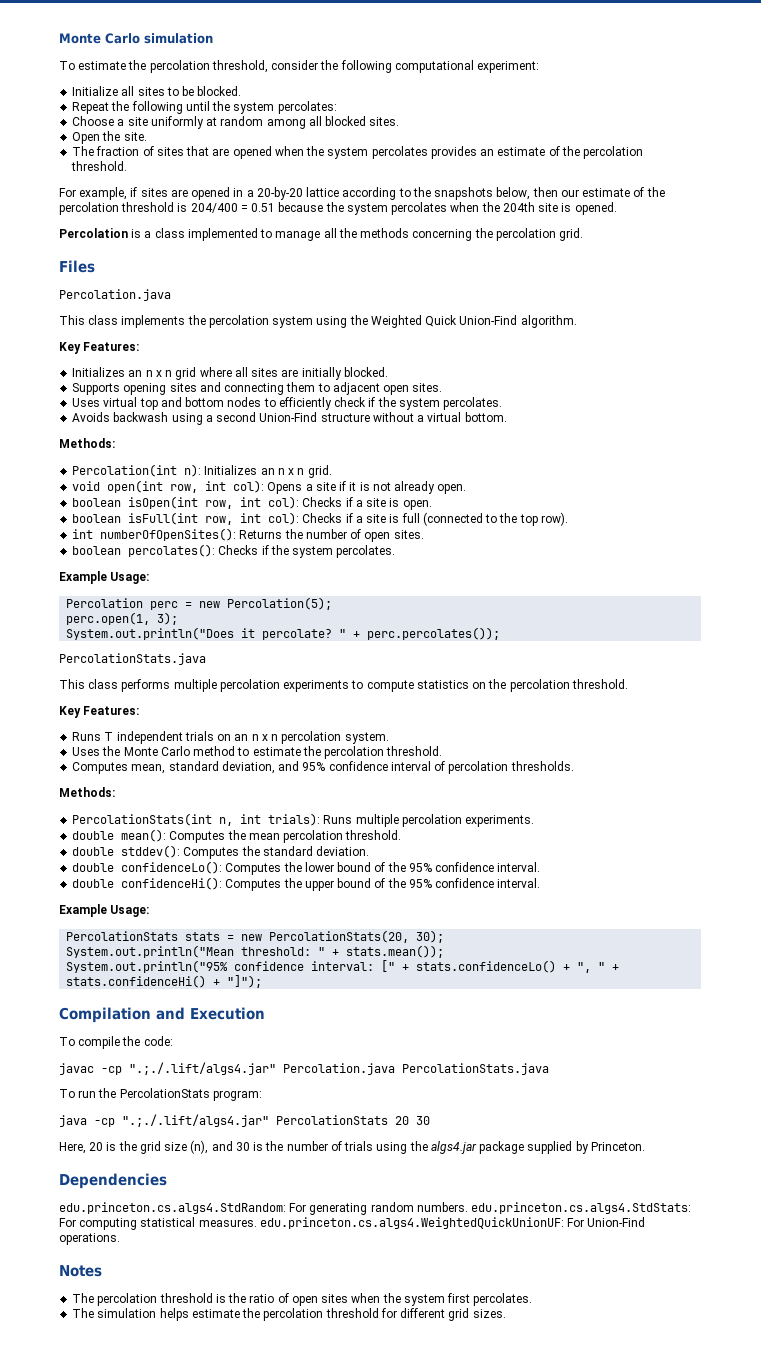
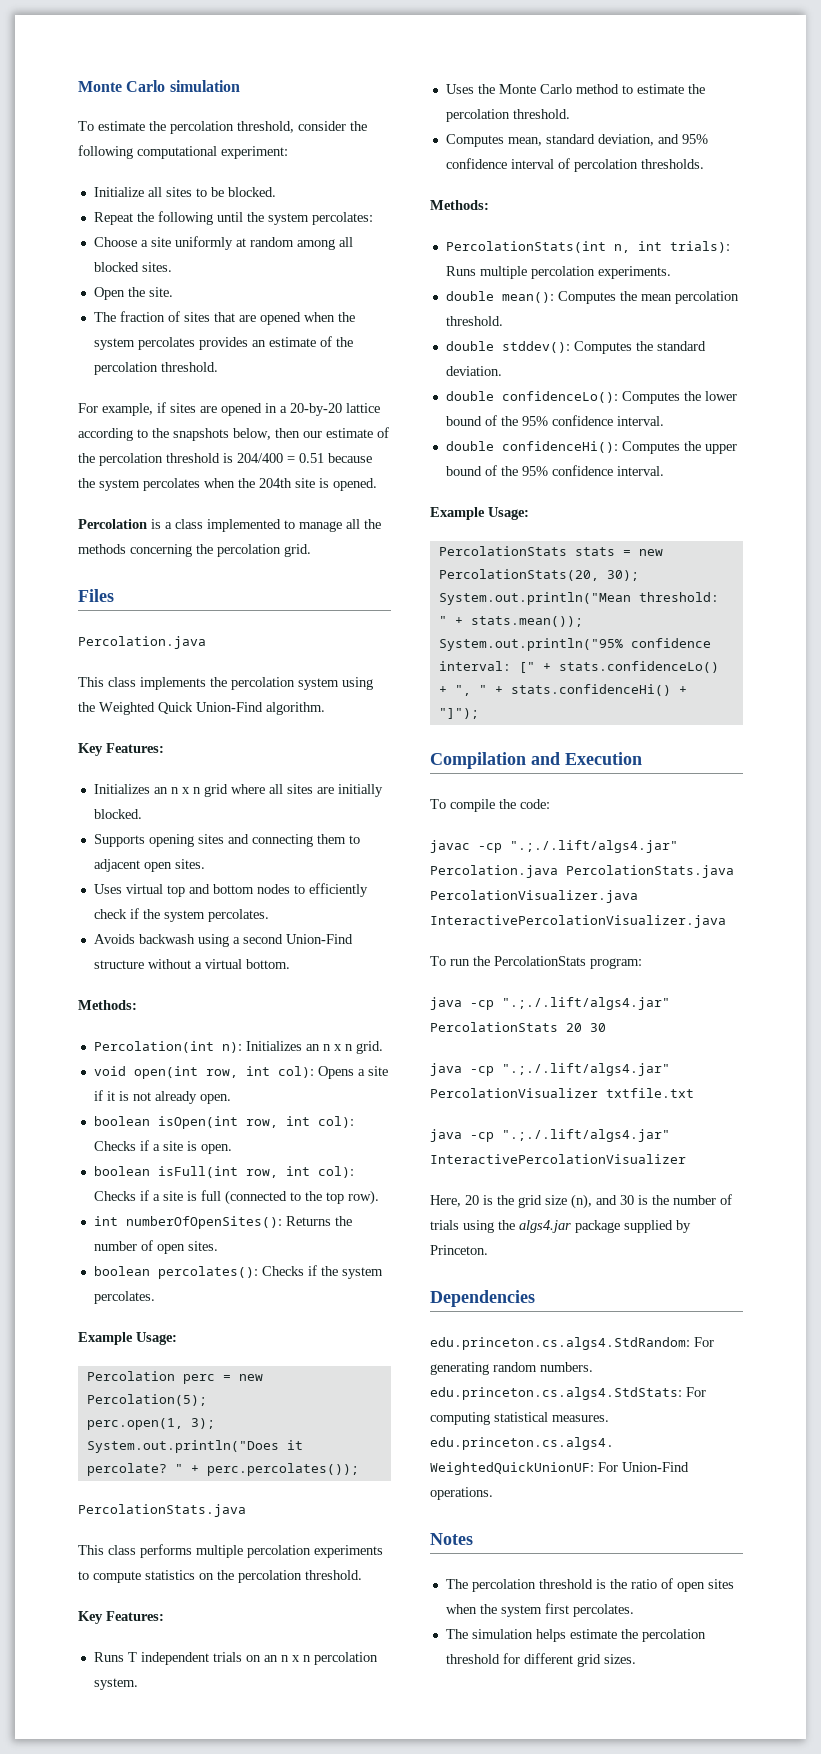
(549, 1069) none -> [430,890,638,903] [430,915,726,928] PercolationVisualizer.java InteractivePercolationVisualizer.java
(430, 1120) none -> [430,1063,670,1076] [430,1088,694,1098] [430,1129,670,1142] [430,1154,686,1164] // java -cp ".;./.lift/algs4.jar" PercolationVisualizer txtfile.txt // java -cp ".;./.lift/algs4.jar" InteractivePercolationVisualizer

